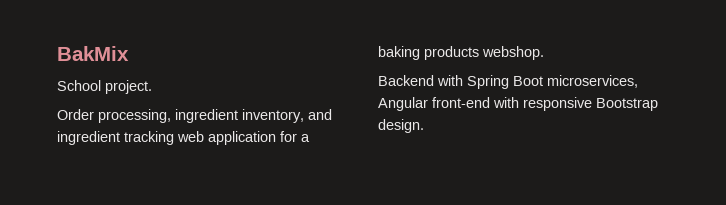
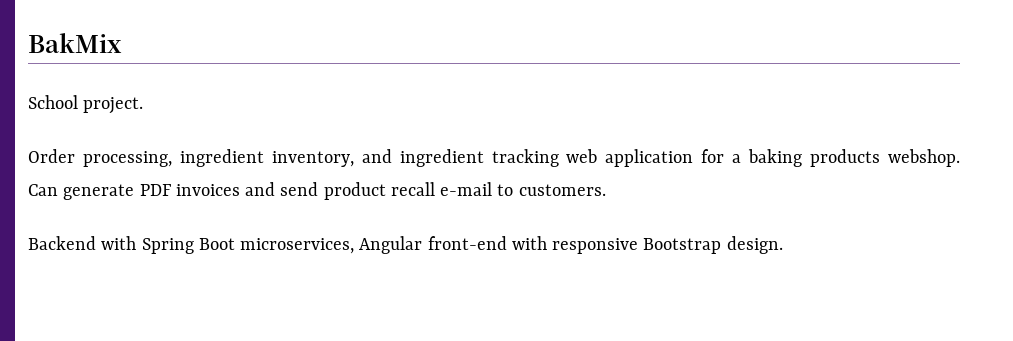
(544, 53) none -> [28,182,606,200] Can generate PDF invoices and send product recall e-mail to customers.

